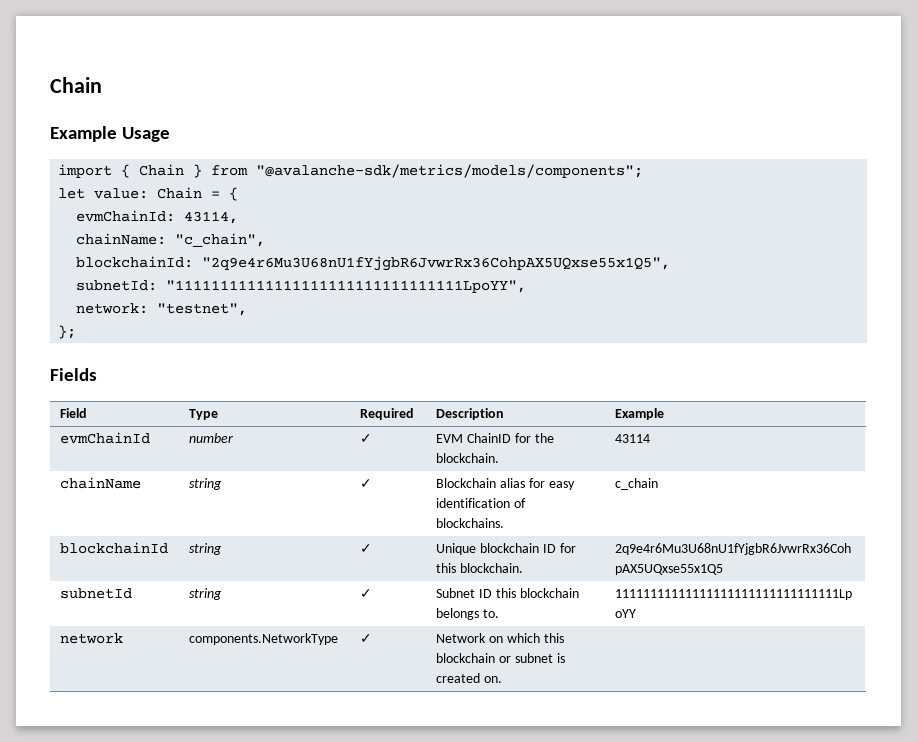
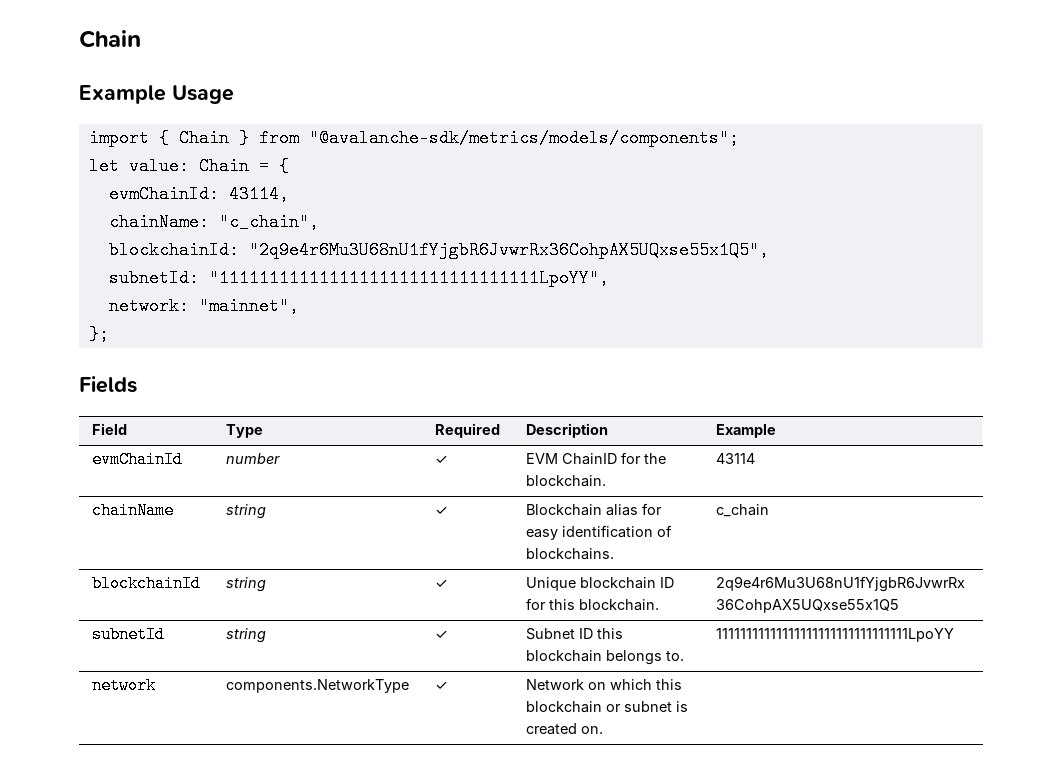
[157,303,248,316] "testnet", -> [198,297,299,315] "mainnet",

